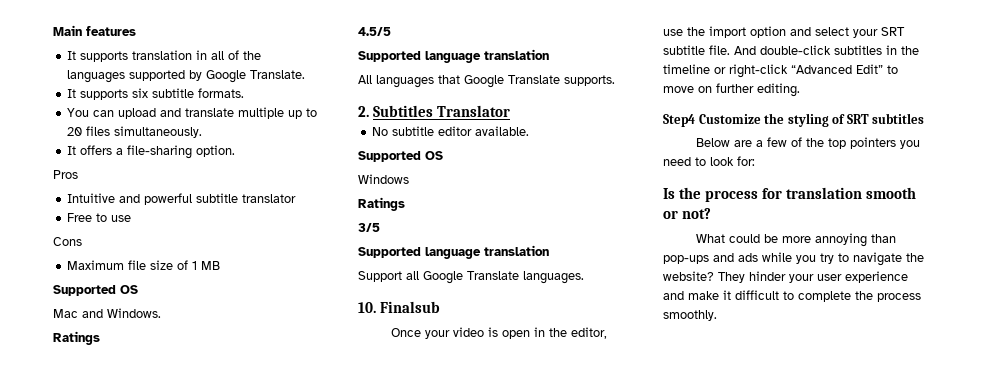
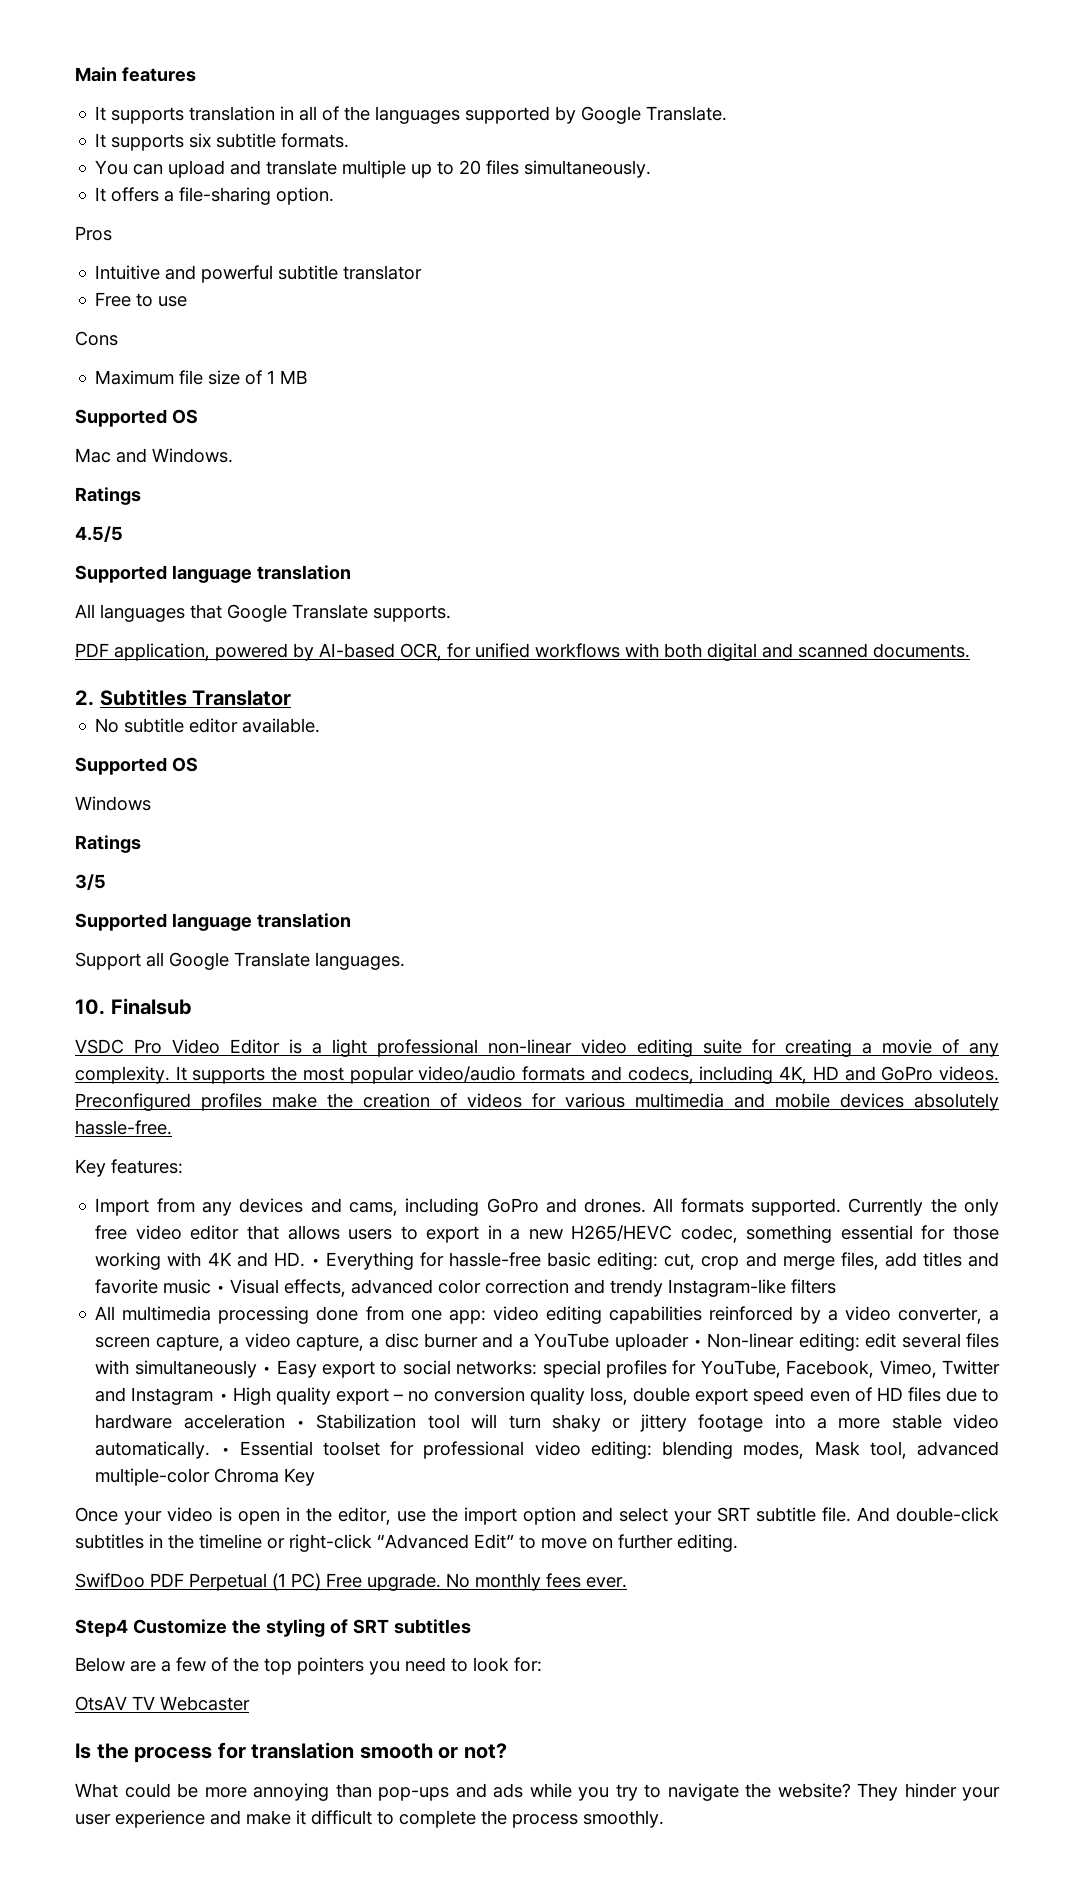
(615, 80) none -> [75,643,970,661] // PDF application, powered by AI-based OCR, for unified workflows with both digital and scanned documents.
(440, 307) none -> [75,1039,999,1057] [75,1066,1000,1084] [75,1093,999,1111] [75,1120,172,1135] [75,1159,183,1177] [95,1198,999,1216] [95,1225,999,1243] [95,1252,1000,1270] [95,1279,837,1297] [95,1306,999,1324] [95,1333,999,1351] [95,1360,1001,1378] [95,1387,999,1405] [95,1414,999,1432] [95,1441,999,1459] [95,1468,316,1486] // VSDC Pro Video Editor is a light professional non-linear video editing suite for creating a movie of any complexity. It supports the most popular video/audio formats and codecs, including 4K, HD and GoPro videos. Preconfigured profiles make the creation of videos for various multimedia and mobile devices absolutely hassle-free. // Key features: // Import from any devices and cams, including GoPro and drones. All formats supported. Сurrently the only free video editor that allows users to export in a new H265/HEVC codec, something essential for those working with 4K and HD. • Everything for hassle-free basic editing: cut, crop and merge files, add titles and favorite music • Visual effects, advanced color correction and trendy Instagram-like filters // All multimedia processing done from one app: video editing capabilities reinforced by a video converter, a screen capture, a video capture, a disc burner and a YouTube uploader • Non-linear editing: edit several files with simultaneously • Easy export to social networks: special profiles for YouTube, Facebook, Vimeo, Twitter and Instagram • High quality export – no conversion quality loss, double export speed even of HD files due to hardware acceleration • Stabilization tool will turn shaky or jittery footage into a more stable video automatically. • Essential toolset for professional video editing: blending modes, Mask tool, advanced multiple-color Chroma Key
(800, 90) none -> [75,1573,627,1591] // SwifDoo PDF Perpetual (1 PC) Free upgrade. No monthly fees ever.
(755, 161) none -> [75,1696,250,1711] // OtsAV TV Webcaster

